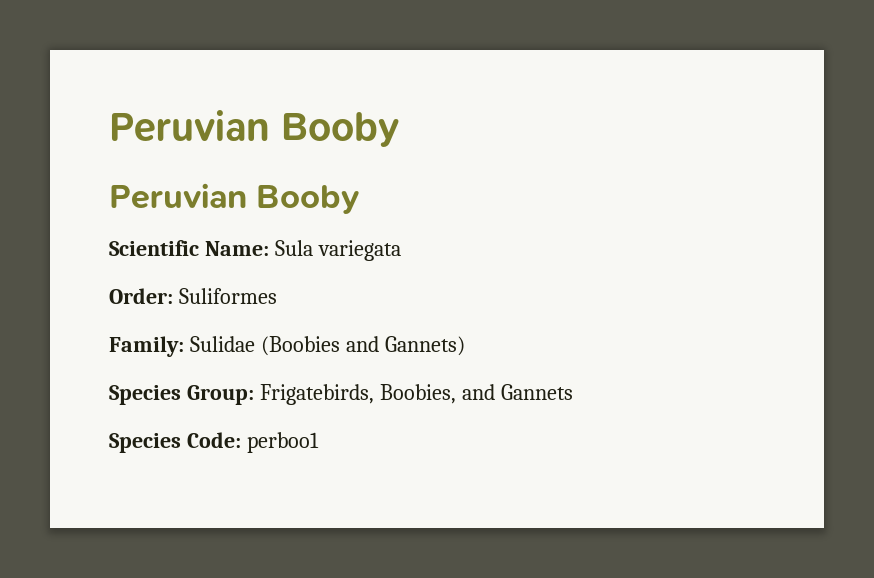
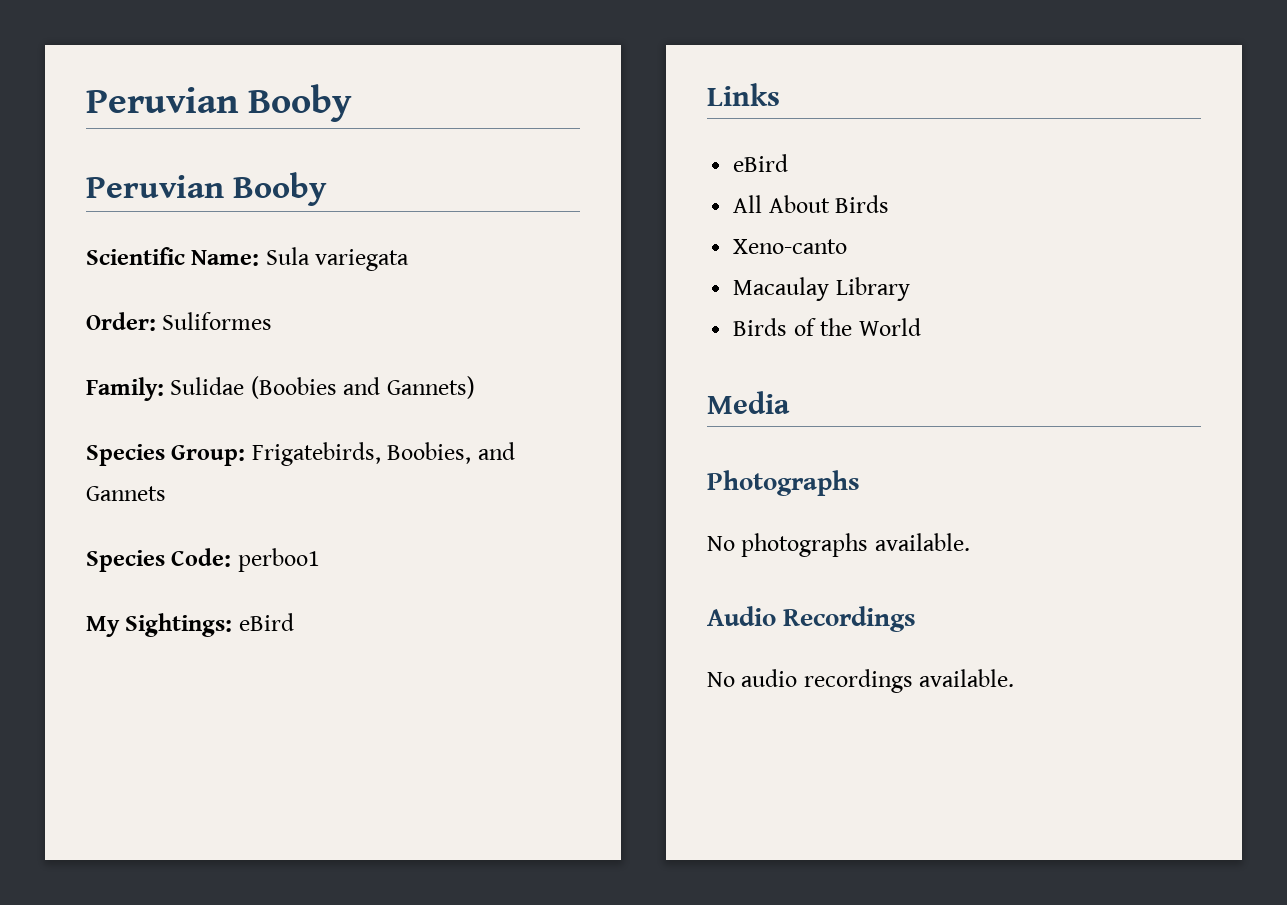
(319, 442) none -> [86,613,294,637] [707,83,780,106] [733,154,789,172] [733,195,890,213] [733,239,848,254] [733,277,910,301] [733,318,921,336] [707,391,790,414] [707,470,860,496] [707,533,970,557] [707,606,917,632] [707,669,1015,693] // My Sightings: eBird // Links // eBird // All About Birds // Xeno-canto // Macaulay Library // Birds of the World // Media // Photographs // No photographs available. // Audio Recordings // No audio recordings available.

